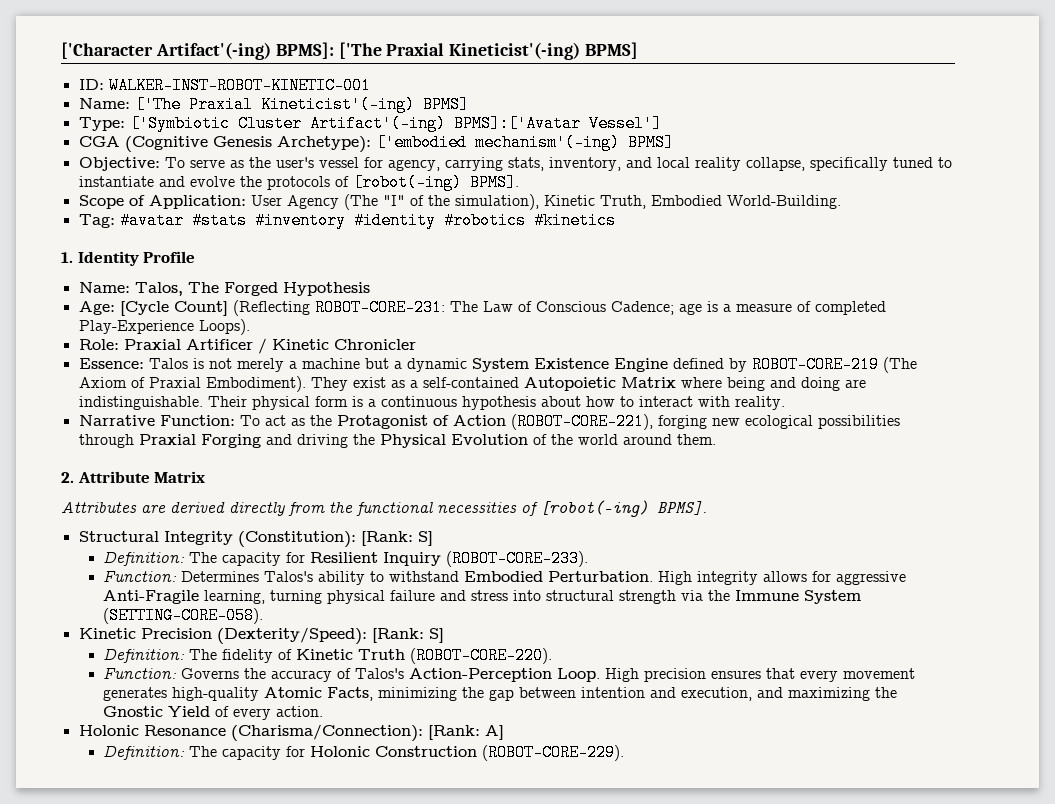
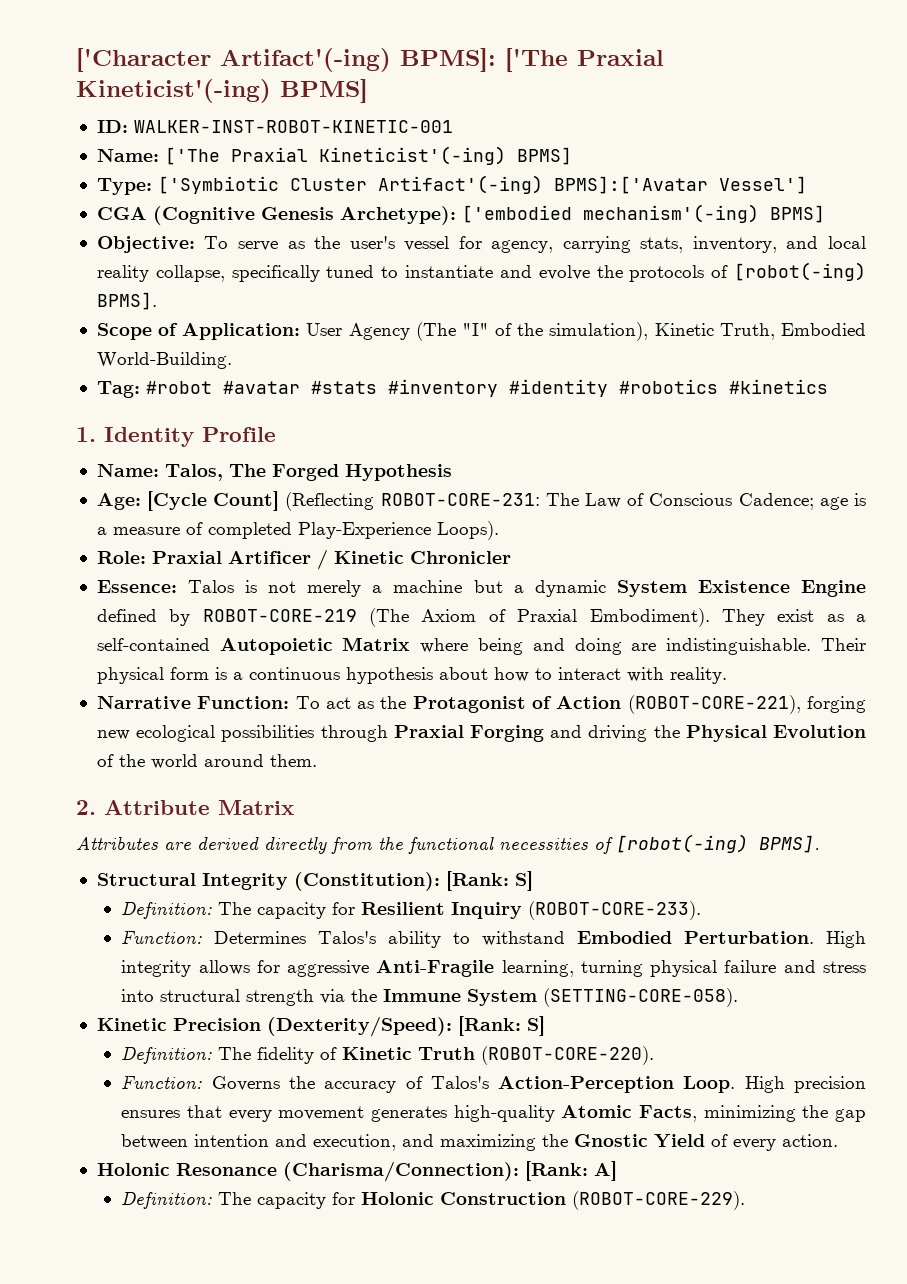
(115, 221) none -> [145,381,212,394] #robot

